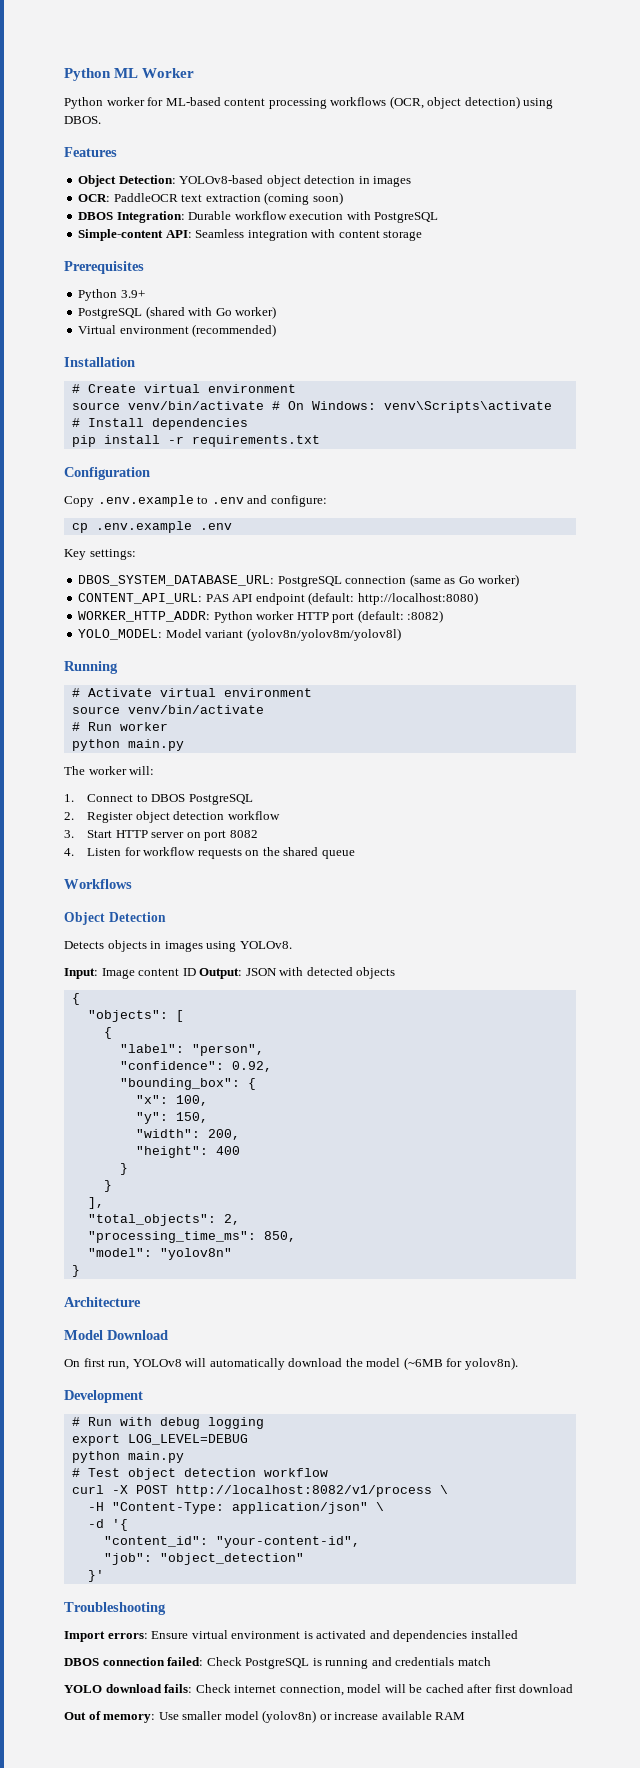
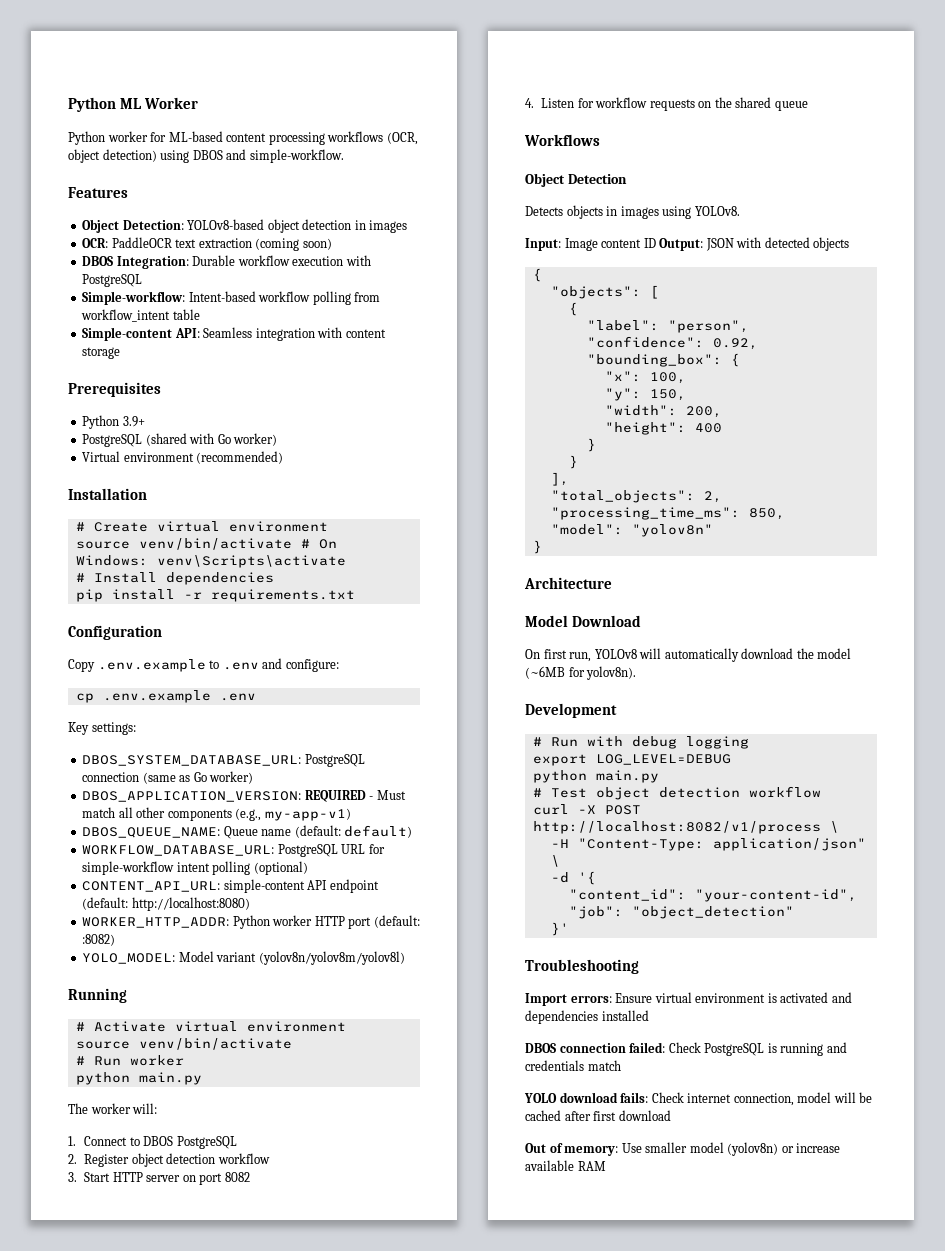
[64,116,101,124] DBOS. -> [192,149,344,163] DBOS and simple-workflow.
(439, 217) none -> [82,291,381,305] [81,309,200,322] // Simple-workflow: Intent-based workflow polling from workflow_intent table
(520, 580) none -> [82,790,406,802] [82,807,351,821] [82,825,413,839] [82,844,385,857] [82,861,308,875] // DBOS_APPLICATION_VERSION: REQUIRED - Must match all other components (e.g., my-app-v1) // DBOS_QUEUE_NAME: Queue name (default: default) // WORKFLOW_DATABASE_URL: PostgreSQL URL for simple-workflow intent polling (optional)
[205,594,229,602] PAS -> [223,879,305,893] simple-content

